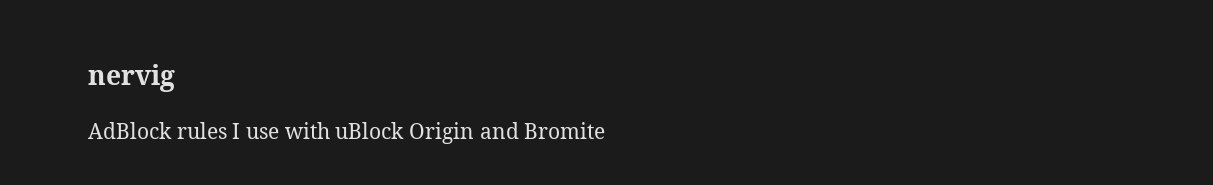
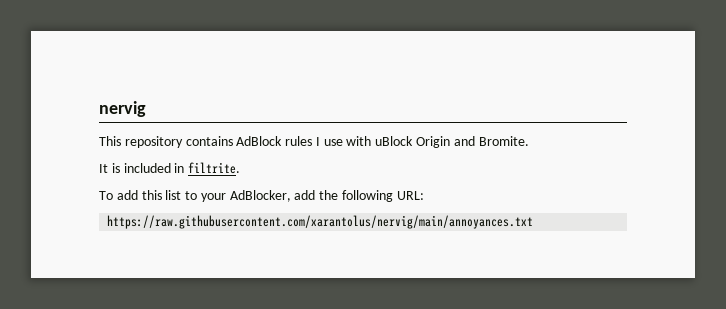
(175, 78) none -> [99,136,233,148] This repository contains
[524,122,606,139] Bromite -> [478,136,529,146] [99,162,241,174] [99,190,424,202] [107,215,534,229] Bromite. // It is included in filtrite. // To add this list to your AdBlocker, add the following URL: // https://raw.githubusercontent.com/xarantolus/nervig/main/annoyances.txt

